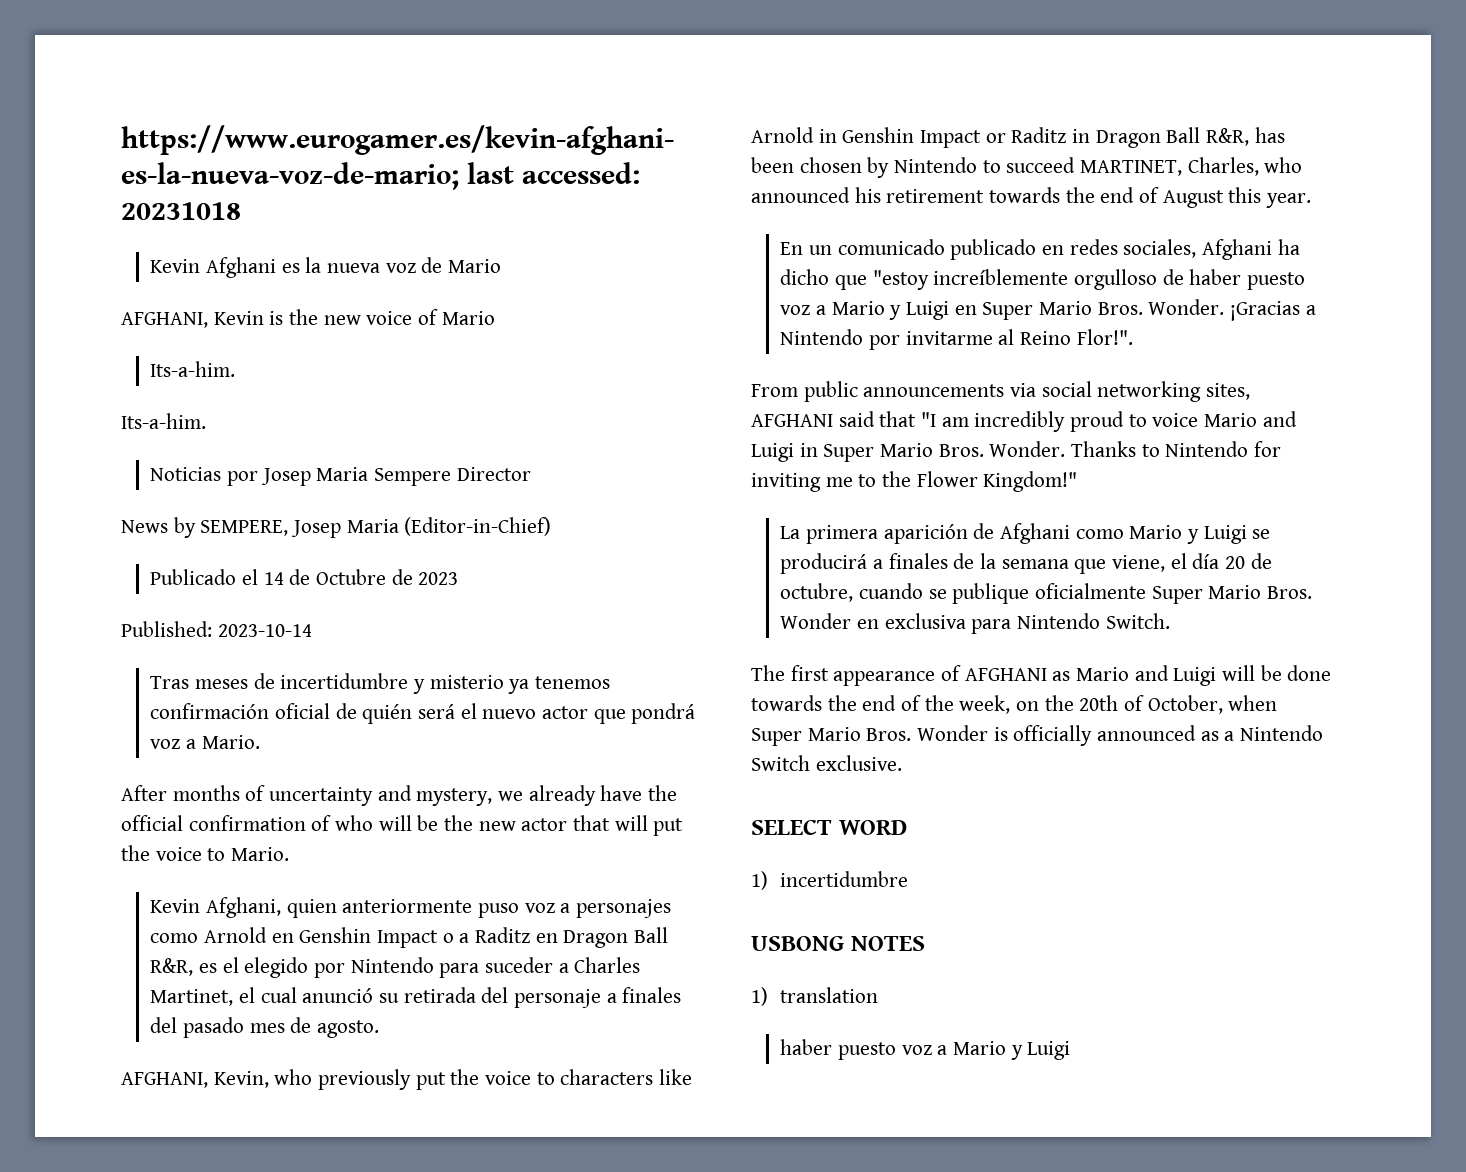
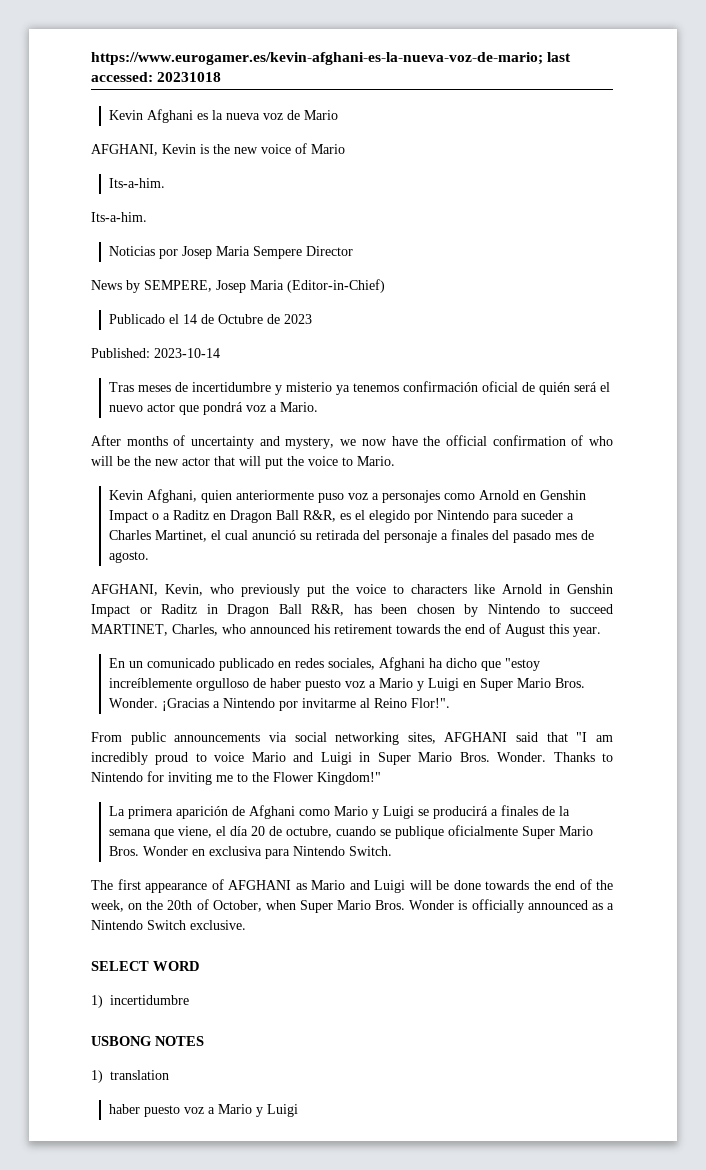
[528,785,596,806] already -> [361,439,387,446] now

